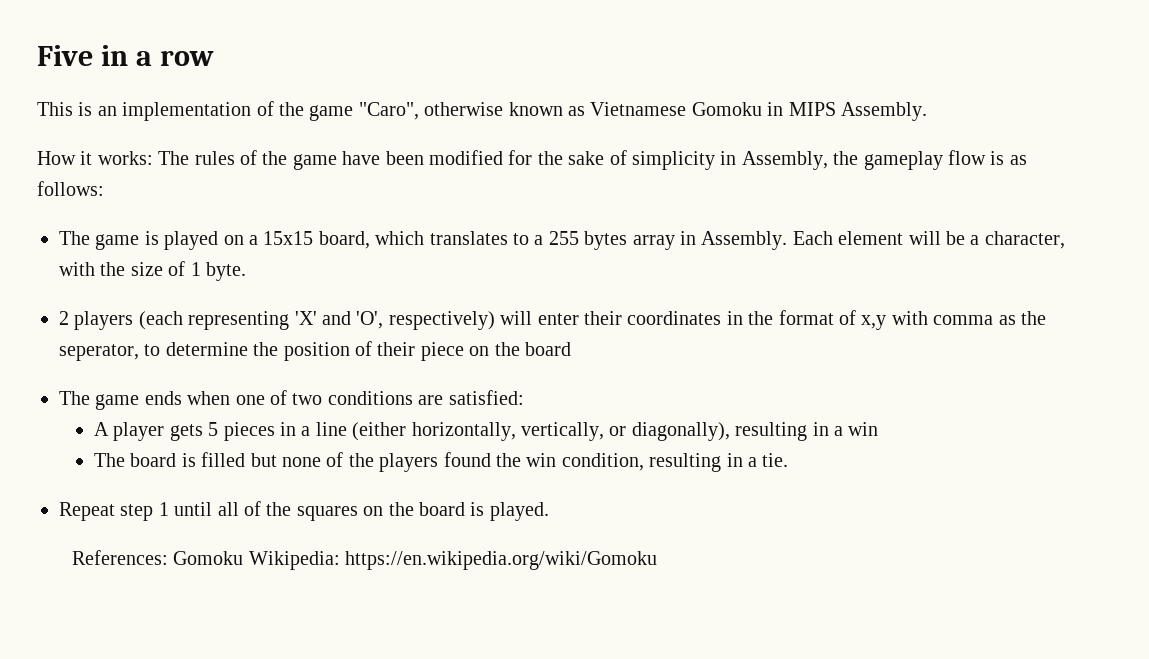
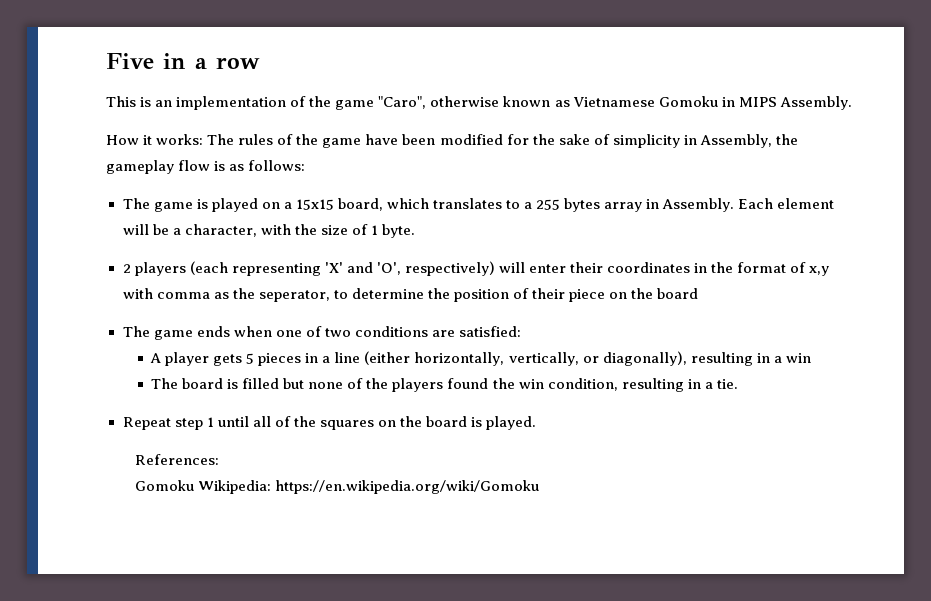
(169, 557) none -> (219, 459) //

